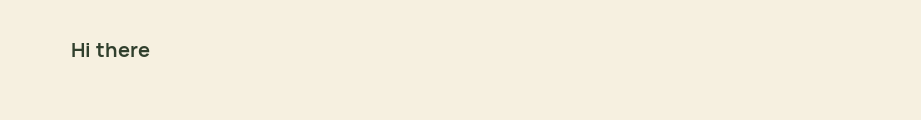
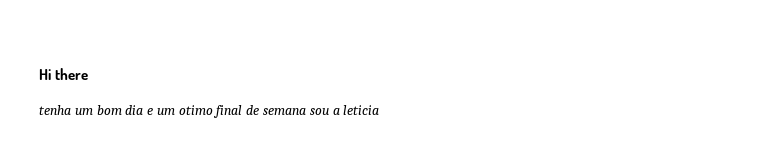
(151, 50) none -> [39,105,380,118] // tenha um bom dia e um otimo final de semana sou a leticia

